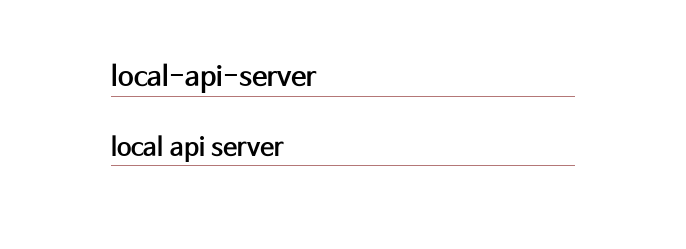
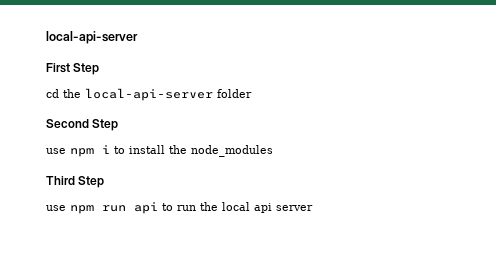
(317, 78) none -> [46,63,100,75] [46,88,252,101] [46,119,119,131] [46,145,273,157] [46,176,105,188] [46,202,218,214] First Step // cd the local-api-server folder // Second Step // use npm i to install the node_modules // Third Step // use npm run api to run the

